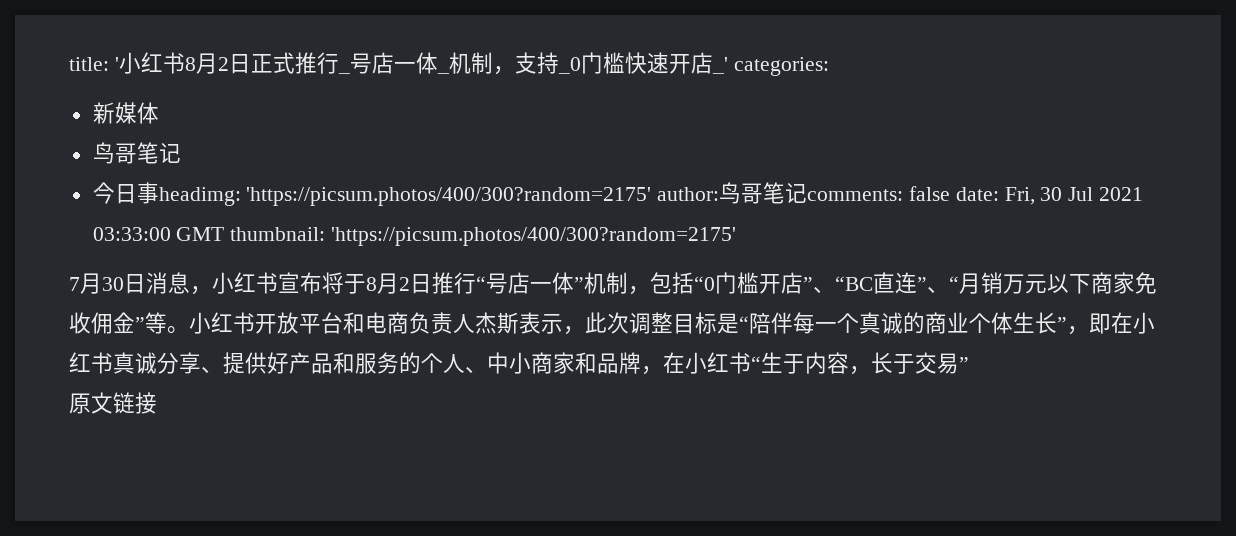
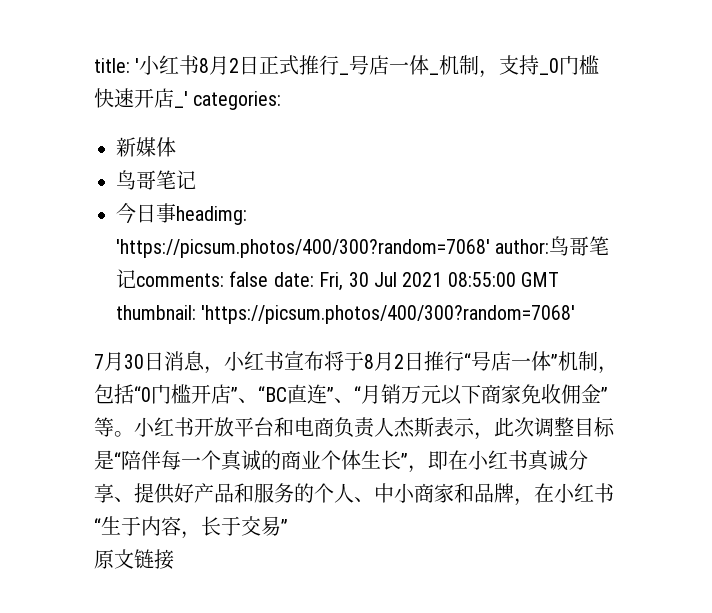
[246,187,652,206] 'https://picsum.photos/400/300?random=2175' -> [116,239,490,258] 'https://picsum.photos/400/300?random=7068'
[92,227,171,241] 03:33:00 -> [447,272,516,287] 08:55:00
[331,227,737,246] 'https://picsum.photos/400/300?random=2175' -> [201,305,576,324] 'https://picsum.photos/400/300?random=7068'

